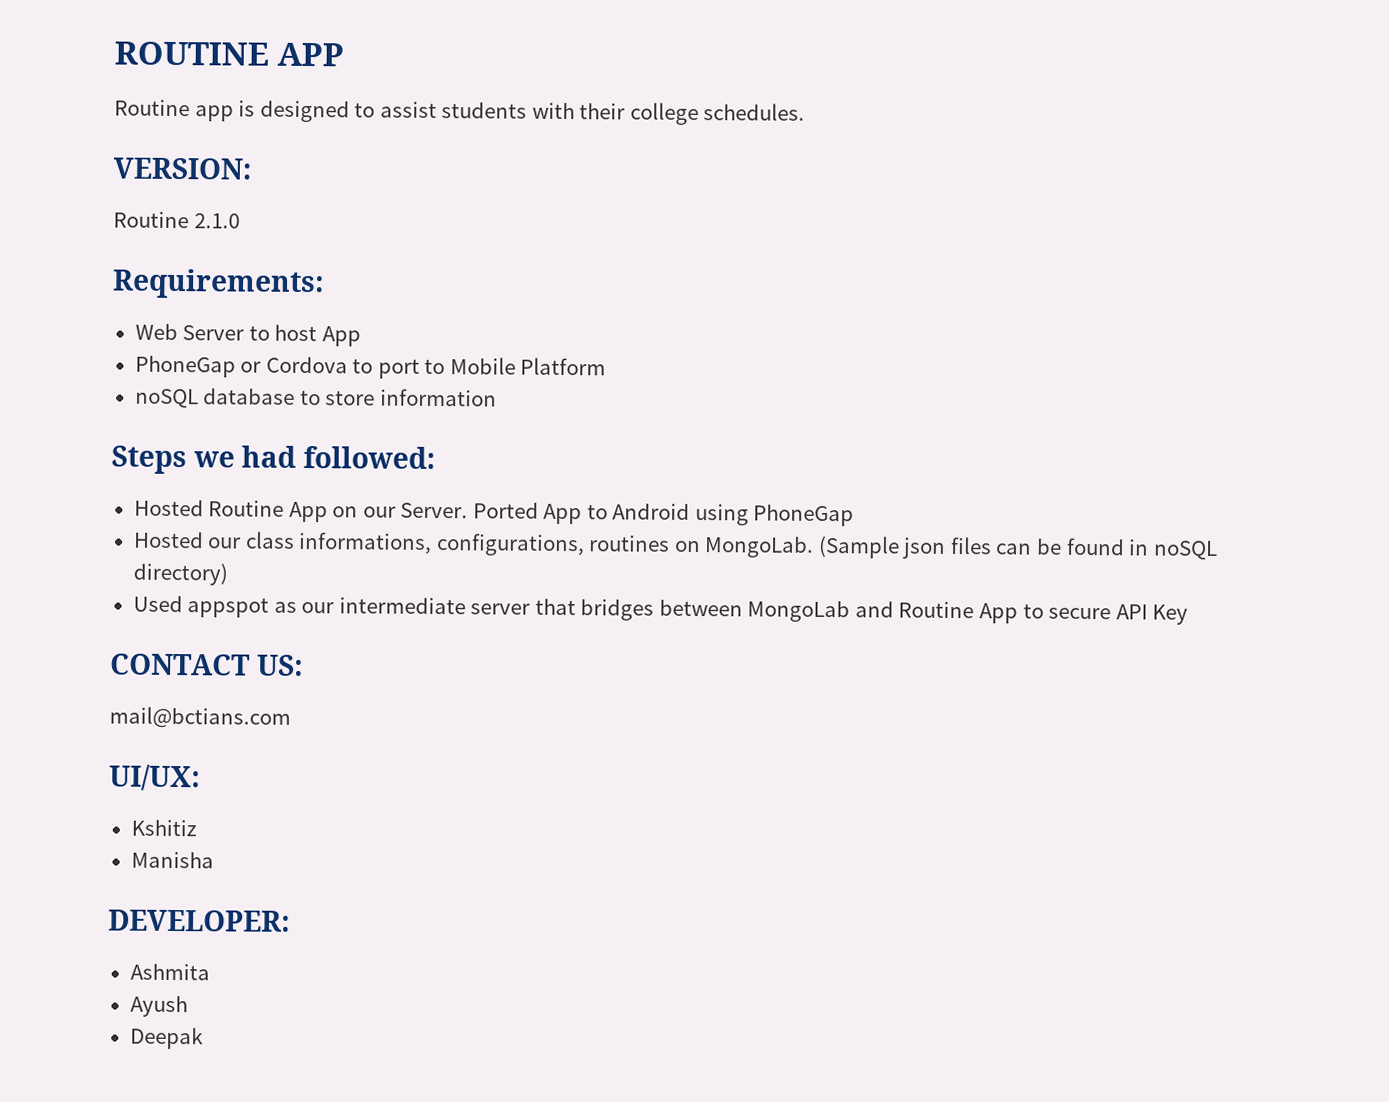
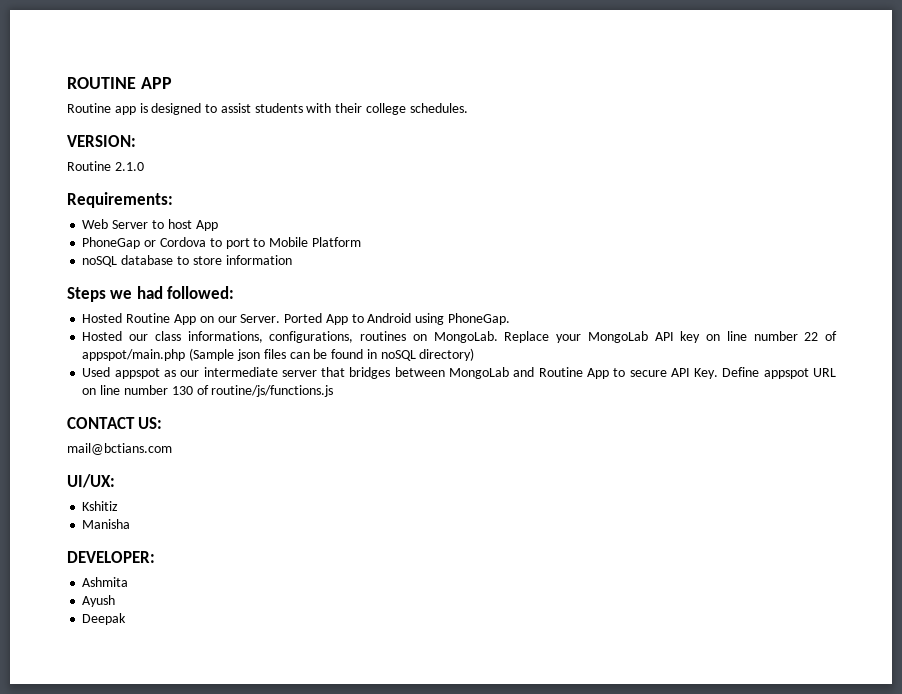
[753,504,855,527] PhoneGap -> [447,313,510,325] PhoneGap.
(815, 547) none -> [504,331,838,343] [82,349,186,361] Replace your MongoLab API key on line number 22 of appspot/main.php
[1152,604,1189,625] Key -> [694,367,837,379] [82,385,334,397] Key. Define appspot URL on line number 130 of routine/js/functions.js

